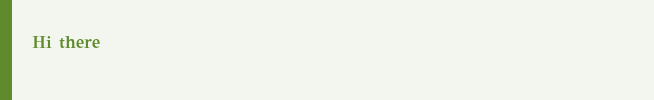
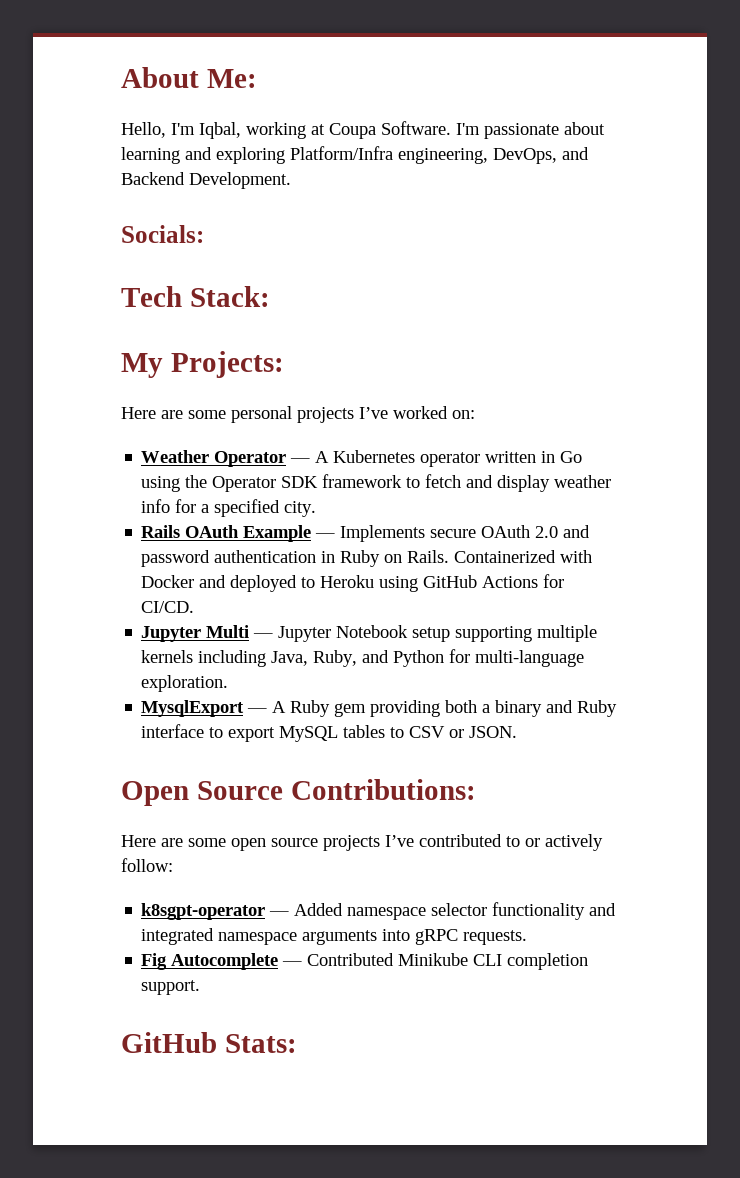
[32,36,100,49] Hi there -> [121,67,257,88] [121,121,605,139] [121,146,589,164] [121,172,291,189] [121,225,204,243] [121,286,270,307] [121,351,284,378] [121,406,475,423] [141,450,583,467] [141,474,612,492] [141,499,317,517] [141,525,591,542] [141,550,593,567] [141,574,565,592] [141,601,195,613] [141,625,598,642] [141,649,585,667] [141,675,229,692] [141,700,618,717] [141,724,518,742] [121,779,476,806] [121,834,603,851] [121,858,173,872] [141,902,617,920] [141,928,528,945] [141,953,589,970] [141,980,201,995] [121,1032,297,1053] About Me: // Hello, I'm Iqbal, working at Coupa Software. I'm passionate about learning and exploring Platform/Infra engineering, DevOps, and Backend Development. // Socials: // Tech Stack: // My Projects: // Here are some personal projects I’ve worked on: // Weather Operator — A Kubernetes operator written in Go using the Operator SDK framework to fetch and display weather info for a specified city. // Rails OAuth Example — Implements secure OAuth 2.0 and password authentication in Ruby on Rails. Containerized with Docker and deployed to Heroku using GitHub Actions for CI/CD. // Jupyter Multi — Jupyter Notebook setup supporting multiple kernels including Java, Ruby, and Python for multi-language exploration. // MysqlExport — A Ruby gem providing both a binary and Ruby interface to export MySQL tables to CSV or JSON. // Open Source Contributions: // Here are some open source projects I’ve contributed to or actively follow: // k8sgpt-operator — Added namespace selector functionality and integrated namespace arguments into gRPC requests. // Fig Autocomplete — Contributed Minikube CLI completion support. // GitHub Stats:

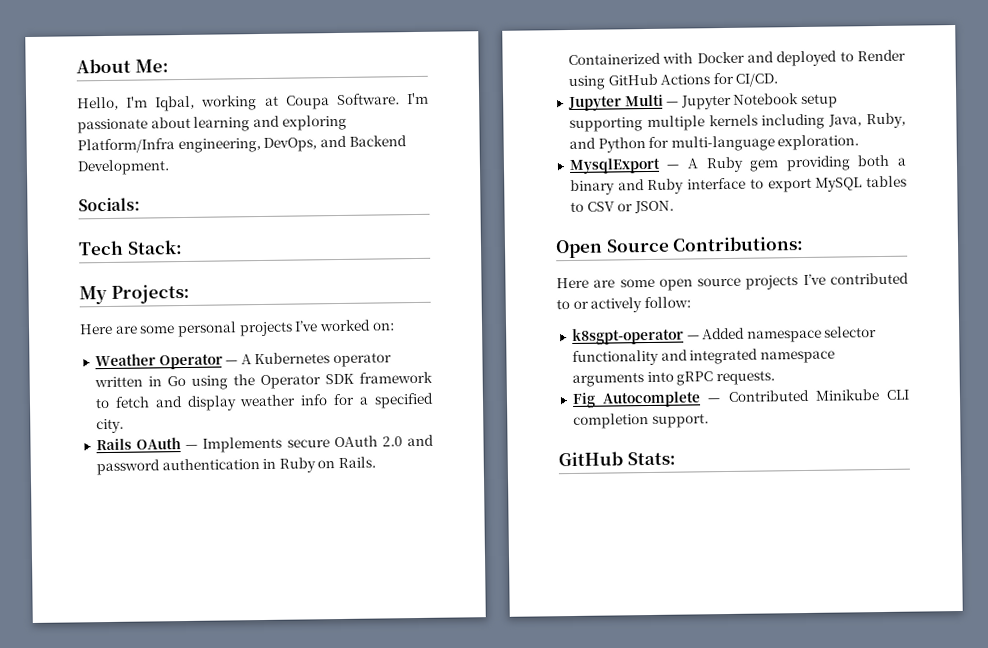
[243,525,312,542] Example -> (182, 443) none
[320,575,375,588] Heroku -> [857,49,906,62] Render

